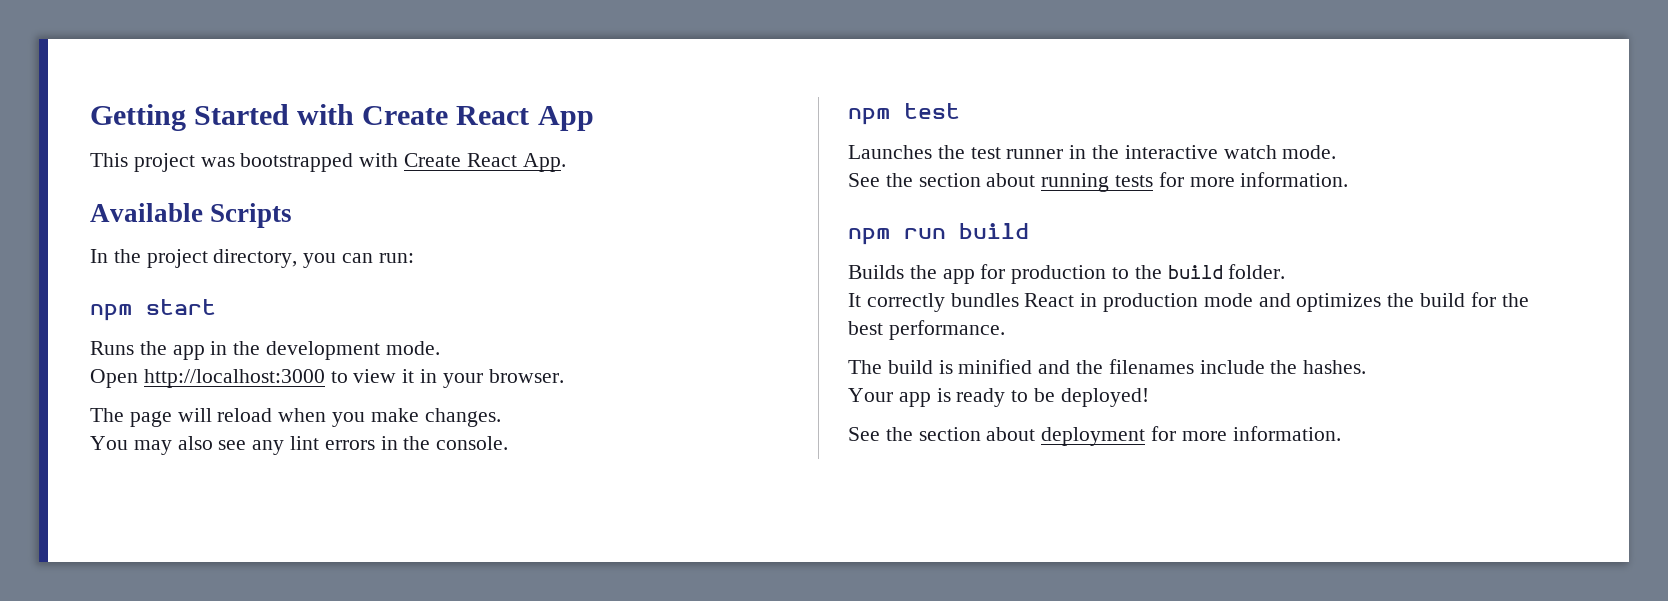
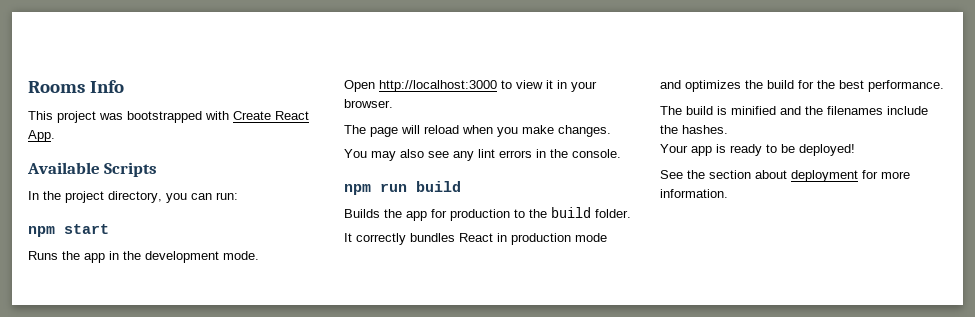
[90,104,594,131] Getting Started with Create React App -> [28,80,124,93] Rooms Info
[848,103,960,125] [848,145,1337,159] [848,172,1349,192] // npm test // Launches the test runner in the interactive watch mode. // See the section about running tests for more information. -> (621, 153) none

